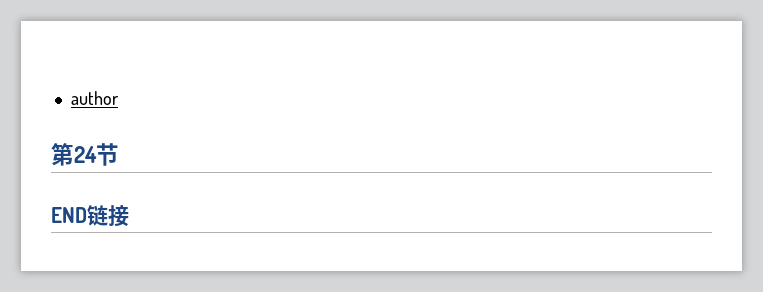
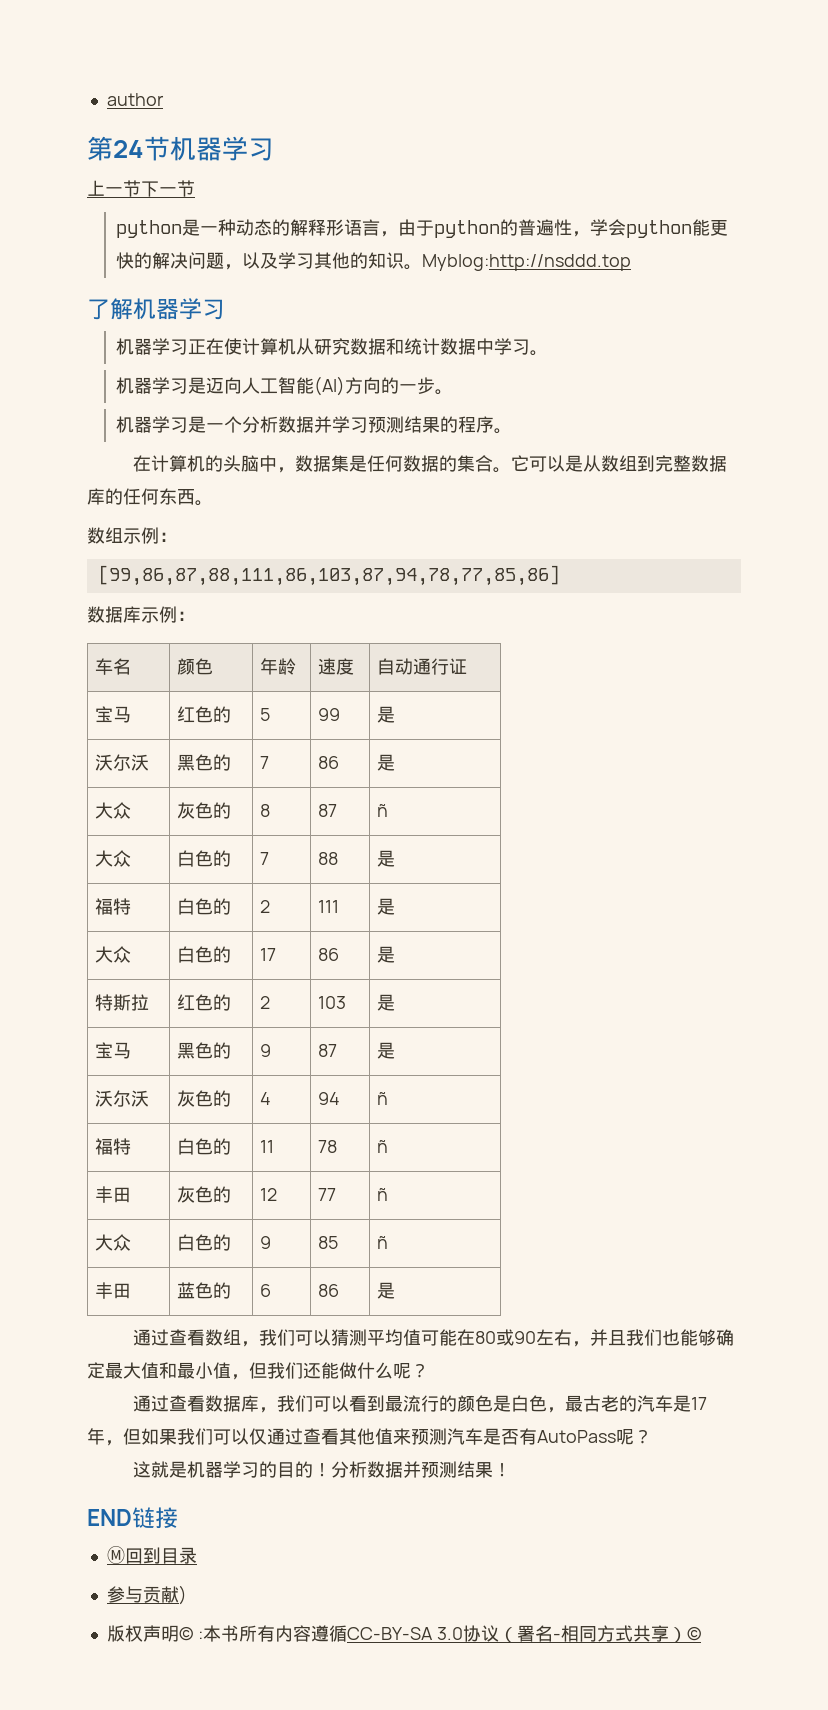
[51,205,129,227] // END链接 -> [170,136,274,161] [87,180,195,197] [116,219,729,238] [116,252,632,271] [87,298,225,320] [116,338,549,356] [116,376,454,396] [116,416,513,434] [132,455,727,473] [87,488,213,506] [87,527,177,544] [97,565,560,586] [87,606,195,623] [94,658,131,675] [176,658,213,675] [259,658,296,675] [317,658,354,675] [376,658,467,675] [94,706,131,723] [176,706,231,723] [259,708,270,721] [317,708,340,721] [376,706,395,723] [94,754,149,771] [176,754,231,771] [259,756,269,769] [317,756,339,769] [376,754,395,771] [94,802,131,819] [176,802,231,819] [259,804,270,817] [317,804,337,817] [376,804,388,817] [94,850,131,867] [176,850,231,867] [259,852,269,865] [317,852,338,865] [376,850,395,867] [94,898,131,915] [176,898,231,915] [259,900,270,913] [317,900,339,913] [376,898,395,915] [94,946,131,963] [176,946,231,963] [259,948,276,961] [317,948,339,961] [376,946,395,963] [94,994,149,1011] [176,994,231,1011] [259,996,270,1009] [317,996,346,1009] [376,994,395,1011] [94,1042,131,1059] [176,1042,231,1059] [259,1044,271,1057] [317,1044,337,1057] [376,1042,395,1059] [94,1090,149,1107] [176,1090,231,1107] [259,1092,271,1105] [317,1092,340,1105] [376,1092,388,1105] [94,1138,131,1155] [176,1138,231,1155] [259,1140,274,1153] [317,1140,337,1153] [376,1140,388,1153] [94,1186,131,1203] [176,1186,231,1203] [259,1188,277,1201] [317,1188,336,1201] [376,1188,388,1201] [94,1234,131,1251] [176,1234,231,1251] [259,1236,271,1249] [317,1236,338,1249] [376,1236,388,1249] [94,1282,131,1299] [176,1282,231,1299] [259,1284,271,1297] [317,1284,339,1297] [376,1282,395,1299] [132,1329,734,1347] [87,1362,429,1380] [132,1395,707,1413] [87,1428,652,1446] [132,1461,511,1478] [87,1507,178,1529] [106,1546,197,1564] [106,1585,187,1605] [106,1625,701,1643] 机器学习 // 上一节下一节 // python是一种动态的解释形语言，由于python的普遍性，学会python能更快的解决问题，以及学习其他的知识。Myblog:http://nsddd.top // 了解机器学习 // 机器学习正在使计算机从研究数据和统计数据中学习。 // 机器学习是迈向人工智能(AI)方向的一步。 // 机器学习是一个分析数据并学习预测结果的程序。 // 在计算机的头脑中，数据集是任何数据的集合。它可以是从数组到完整数据库的任何东西。 // 数组示例： // [99,86,87,88,111,86,103,87,94,78,77,85,86] // 数据库示例： // 车名 | 颜色 | 年龄 | 速度 | 自动通行证 // 宝马 | 红色的 | 5 | 99 | 是 // 沃尔沃 | 黑色的 | 7 | 86 | 是 // 大众 | 灰色的 | 8 | 87 | ñ // 大众 | 白色的 | 7 | 88 | 是 // 福特 | 白色的 | 2 | 111 | 是 // 大众 | 白色的 | 17 | 86 | 是 // 特斯拉 | 红色的 | 2 | 103 | 是 // 宝马 | 黑色的 | 9 | 87 | 是 // 沃尔沃 | 灰色的 | 4 | 94 | ñ // 福特 | 白色的 | 11 | 78 | ñ // 丰田 | 灰色的 | 12 | 77 | ñ // 大众 | 白色的 | 9 | 85 | ñ // 丰田 | 蓝色的 | 6 | 86 | 是 // 通过查看数组，我们可以猜测平均值可能在80或90左右，并且我们也能够确定最大值和最小值，但我们还能做什么呢？ // 通过查看数据库，我们可以看到最流行的颜色是白色，最古老的汽车是17年，但如果我们可以仅通过查看其他值来预测汽车是否有AutoPass呢？ // 这就是机器学习的目的！分析数据并预测结果！ // END链接 // Ⓜ回到目录 // 参与贡献) // 版权声明© :本书所有内容遵循CC-BY-SA 3.0协议（署名-相同方式共享）©

